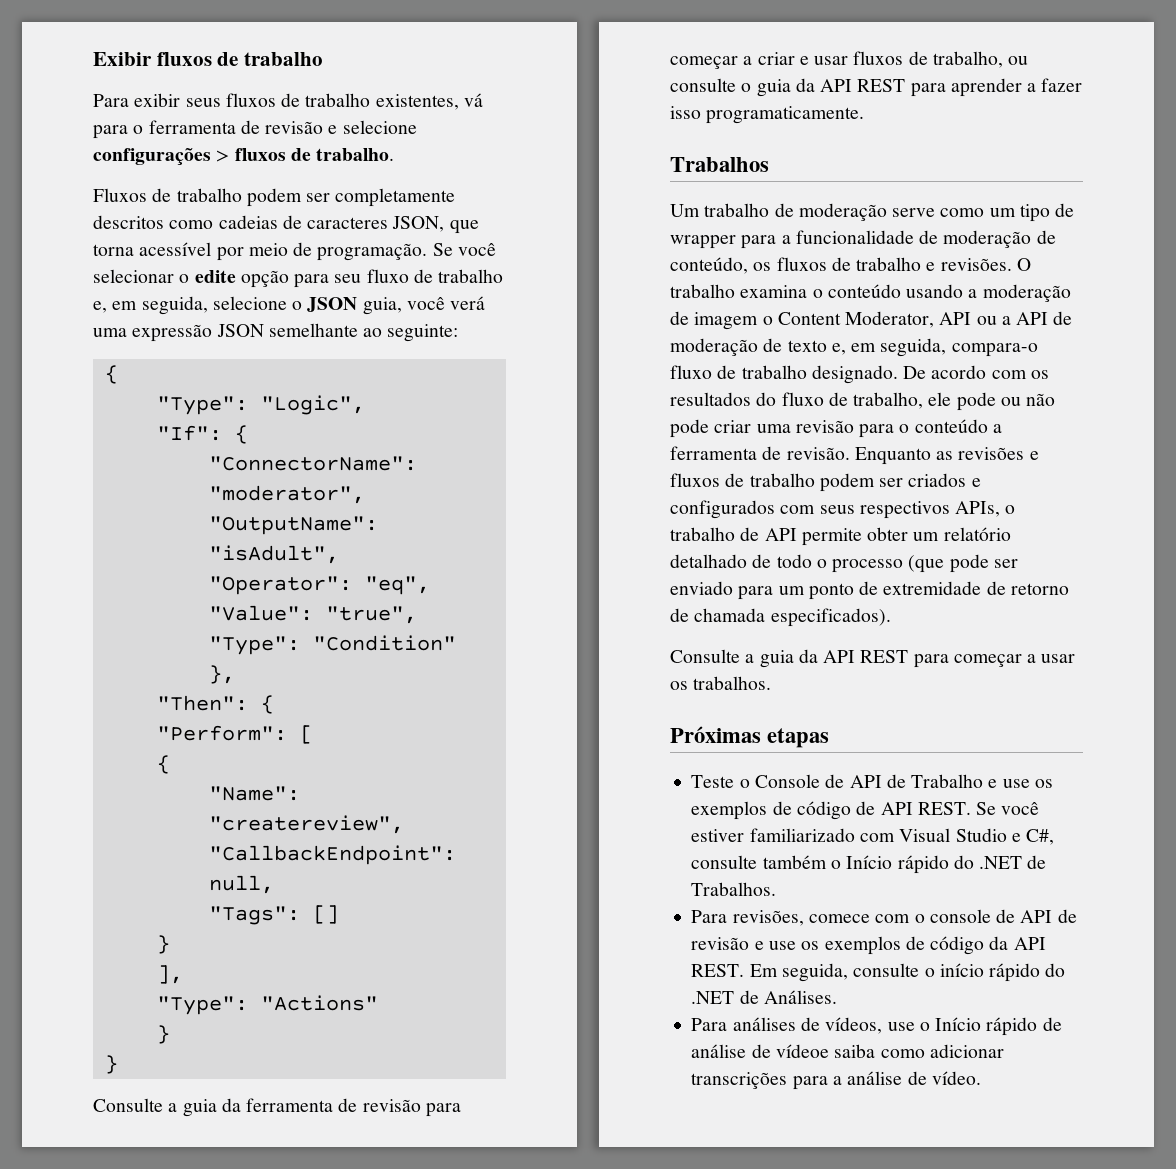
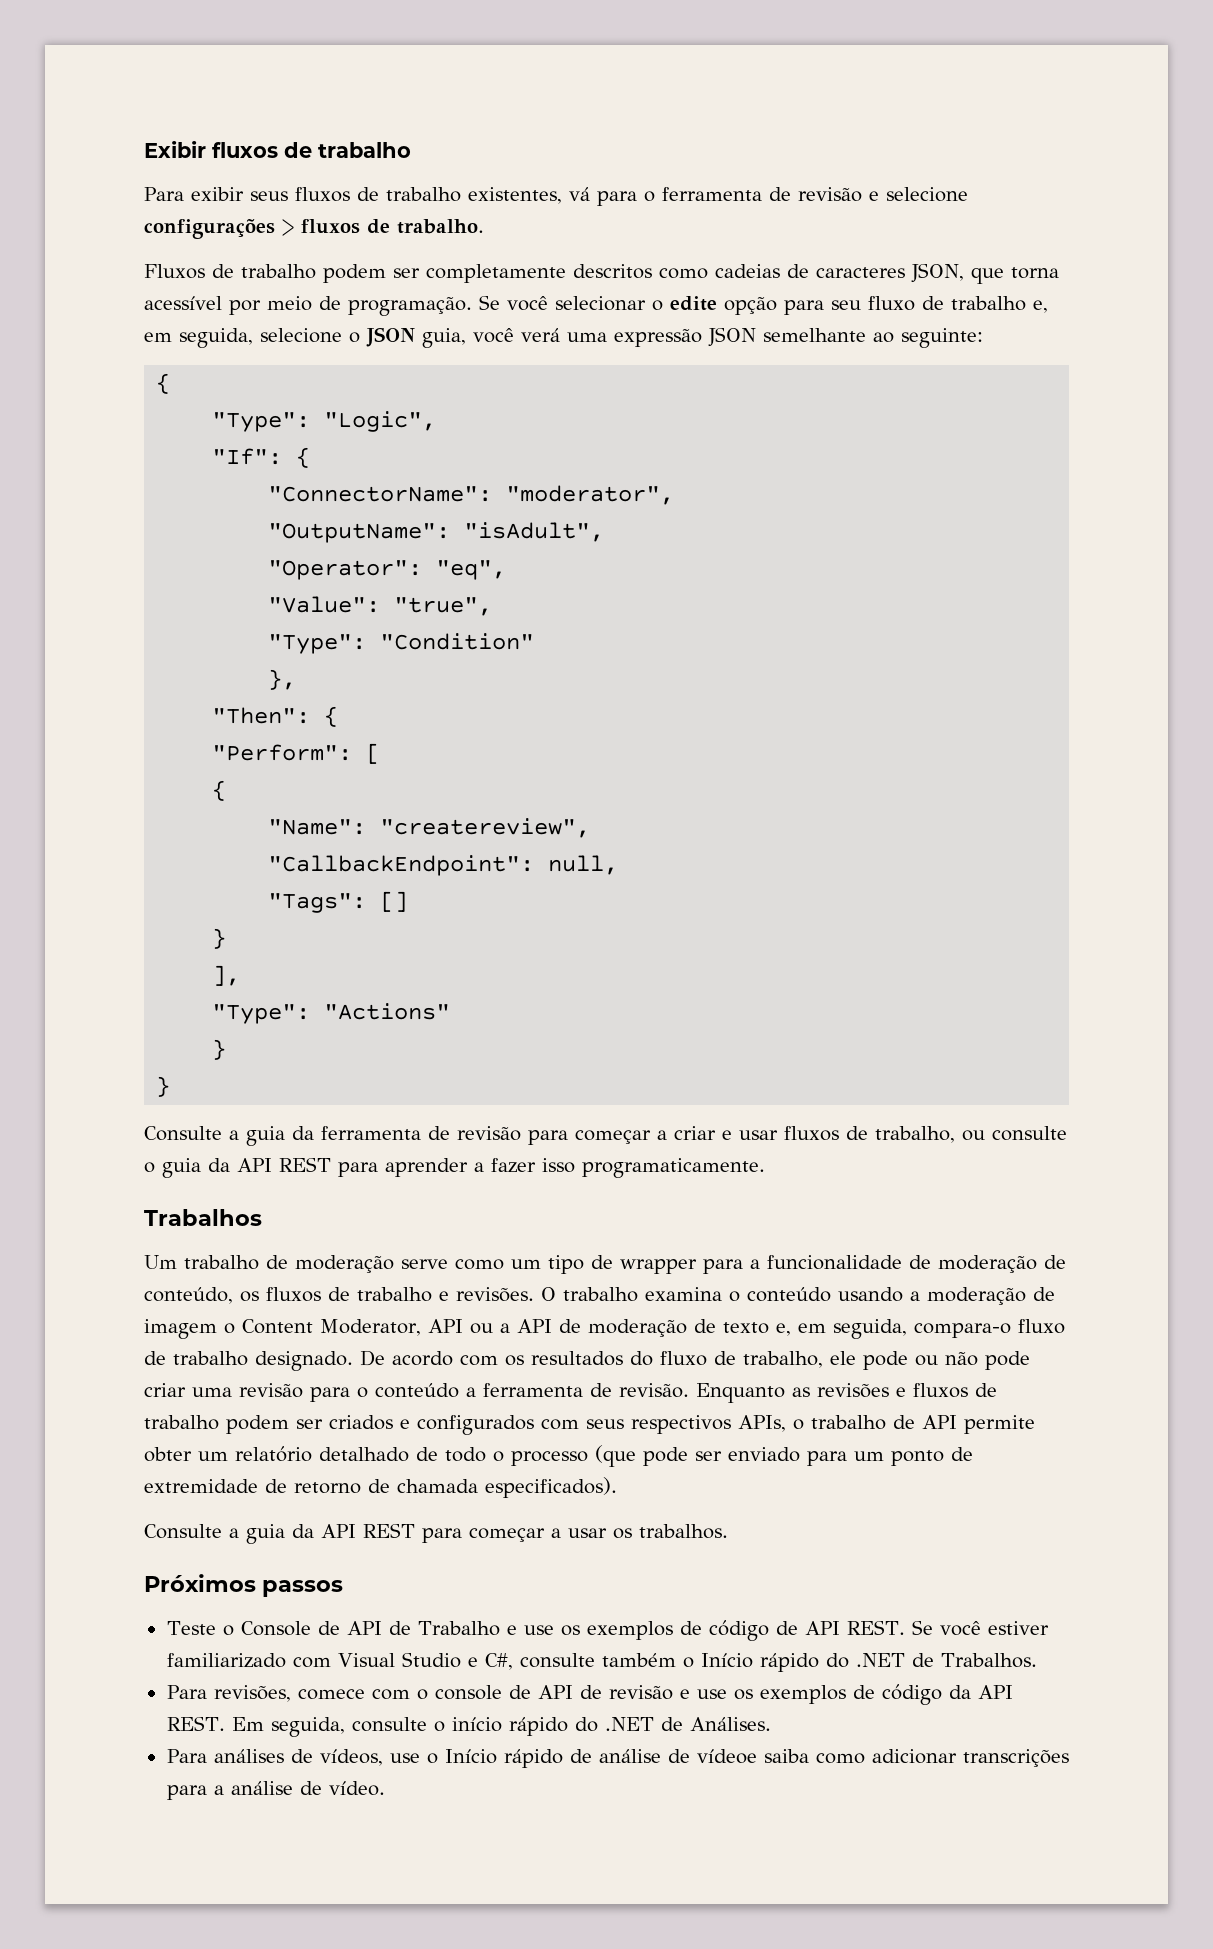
[670,726,830,748] Próximas etapas -> [144,1574,344,1597] Próximos passos

